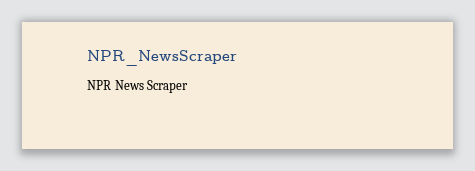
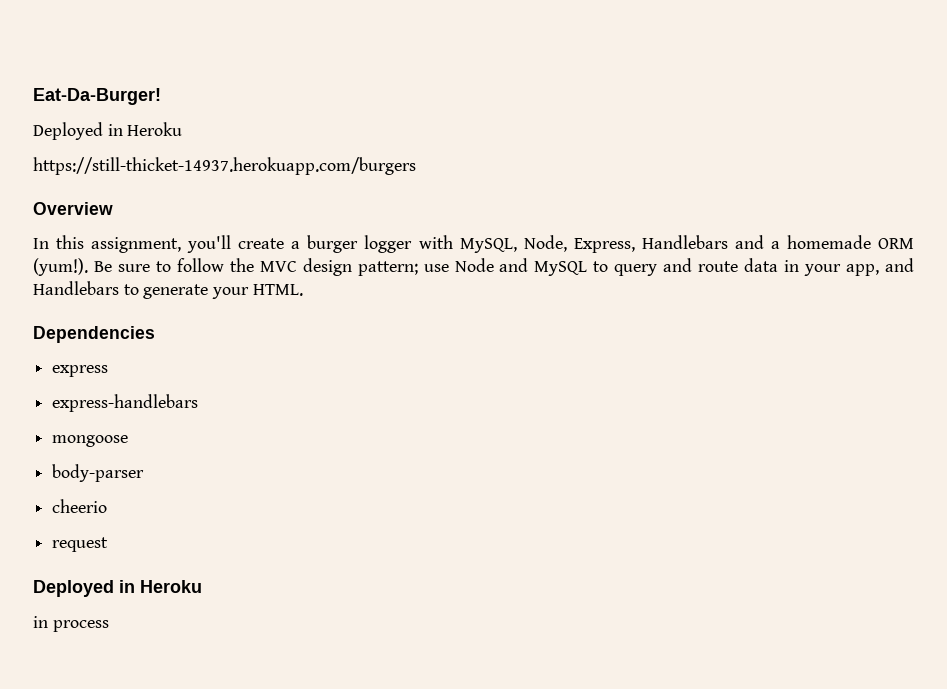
[87,50,237,66] [87,80,189,93] NPR_NewsScraper // NPR News Scraper -> [33,88,161,105] [33,122,183,140] [33,157,416,175] [33,202,113,215] [33,235,914,253] [33,258,915,276] [33,281,303,299] [33,326,155,343] [52,365,109,377] [52,394,199,412] [52,435,129,447] [52,464,145,482] [52,499,108,513] [52,537,109,552] [33,580,202,597] [33,616,109,632] Eat-Da-Burger! // Deployed in Heroku // https://still-thicket-14937.herokuapp.com/burgers // Overview // In this assignment, you'll create a burger logger with MySQL, Node, Express, Handlebars and a homemade ORM (yum!). Be sure to follow the MVC design pattern; use Node and MySQL to query and route data in your app, and Handlebars to generate your HTML. // Dependencies // express // express-handlebars // mongoose // body-parser // cheerio // request // Deployed in Heroku // in process

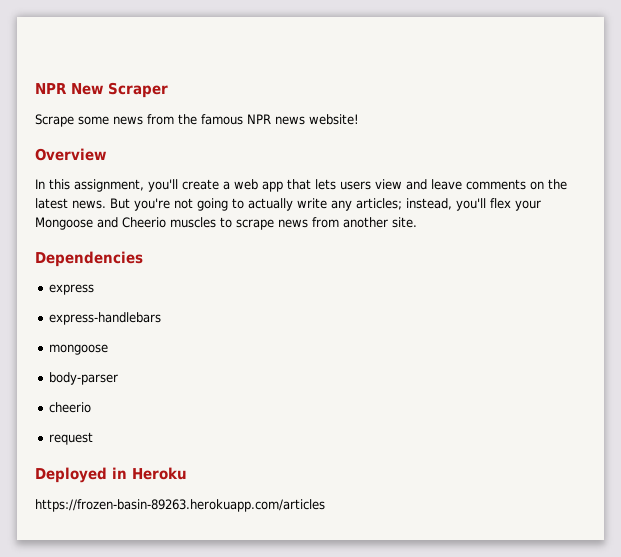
[33,88,161,105] [33,122,183,140] [33,157,416,175] Eat-Da-Burger! // Deployed in Heroku // https://still-thicket-14937.herokuapp.com/burgers -> [35,82,168,98] [35,114,359,127] NPR New Scraper // Scrape some news from the famous NPR news website!
[307,235,914,253] [33,258,915,276] [33,281,303,299] burger logger with MySQL, Node, Express, Handlebars and a homemade ORM (yum!). Be sure to follow the MVC design pattern; use Node and MySQL to query and route data in your app, and Handlebars to generate your HTML. -> [234,179,567,192] [35,198,541,211] [35,217,417,230] web app that lets users view and leave comments on the latest news. But you're not going to actually write any articles; instead, you'll flex your Mongoose and Cheerio muscles to scrape news from another site.
[33,616,109,632] in process -> [35,499,325,512] https://frozen-basin-89263.herokuapp.com/articles

